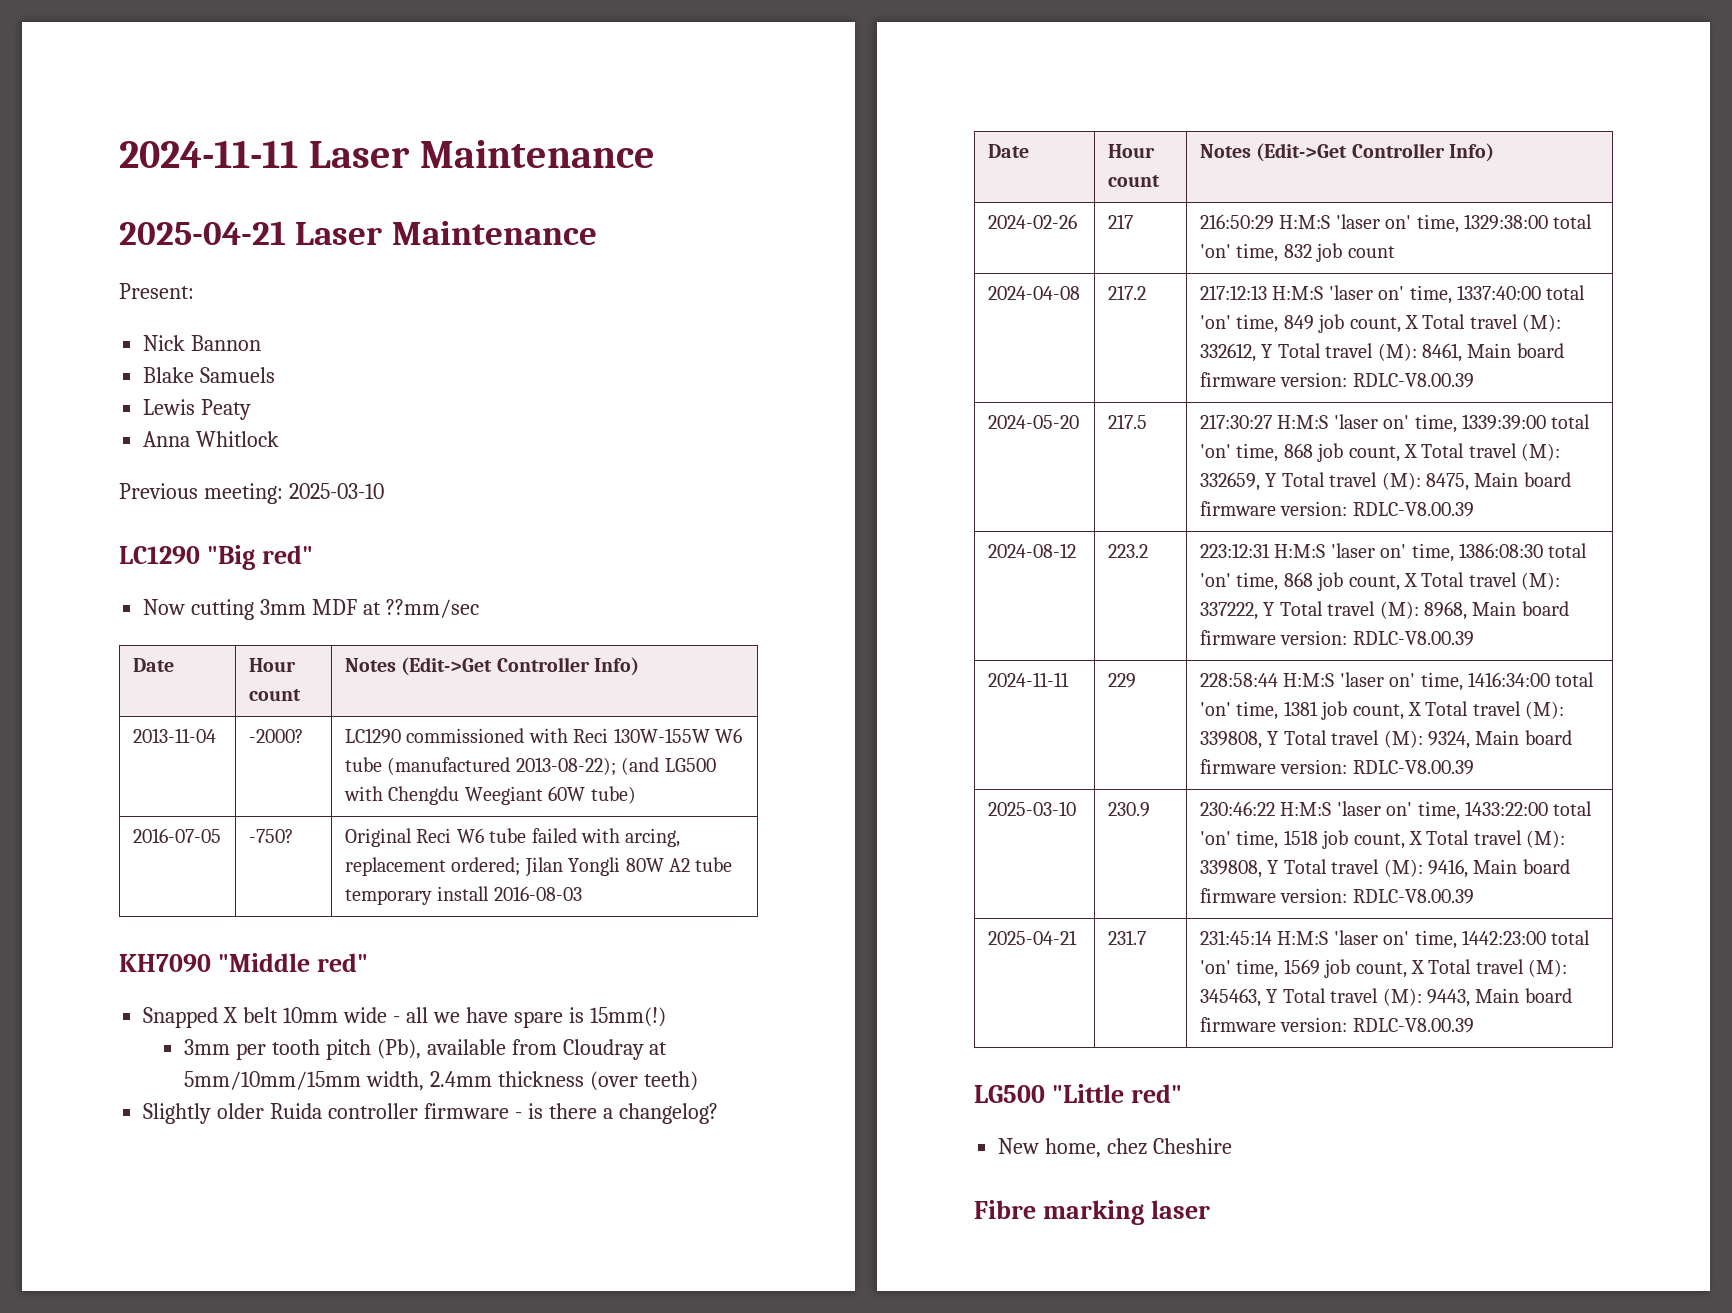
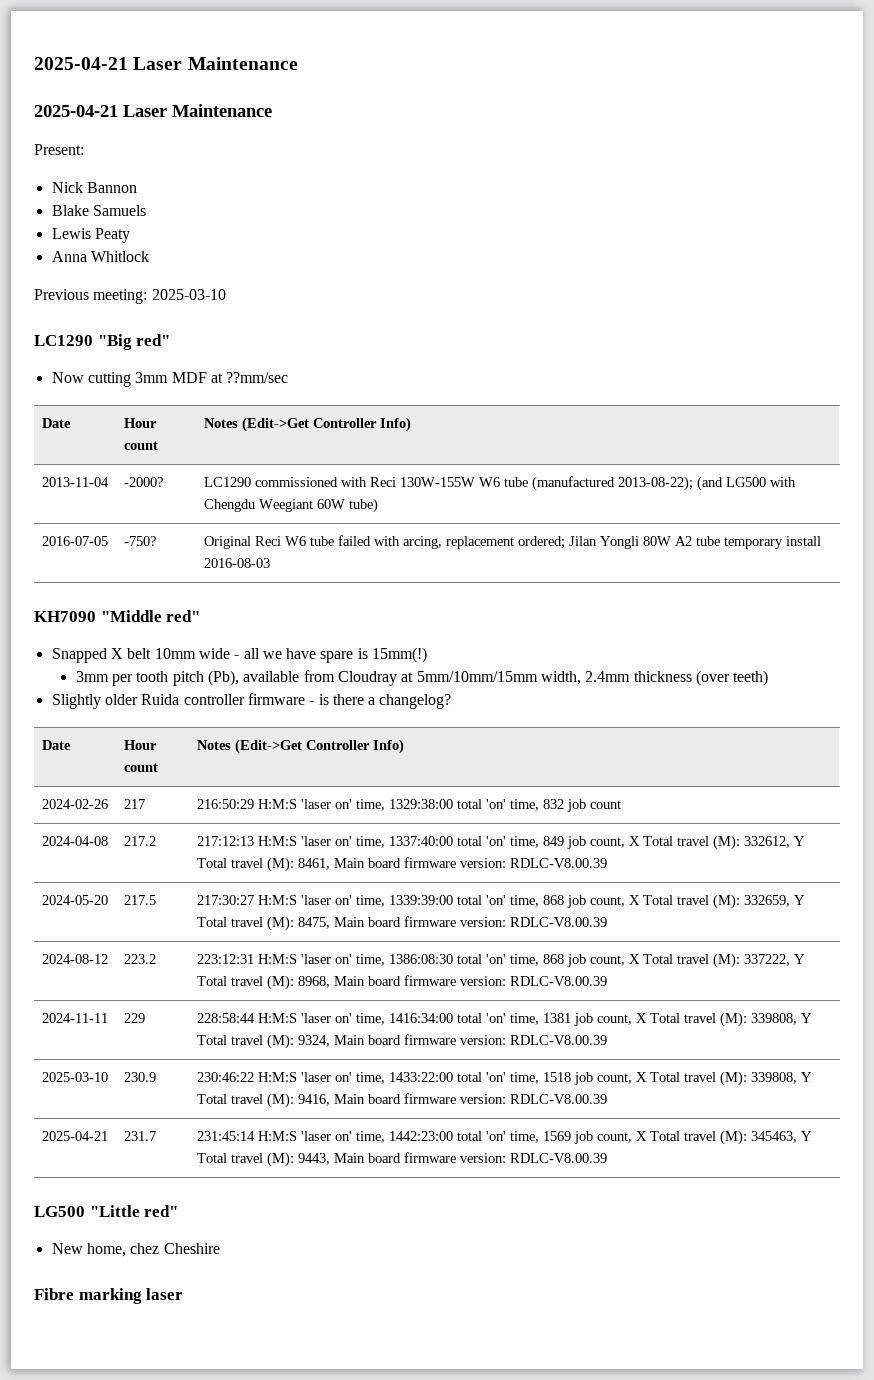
[119,140,298,168] 2024-11-11 -> [34,57,128,70] 2025-04-21

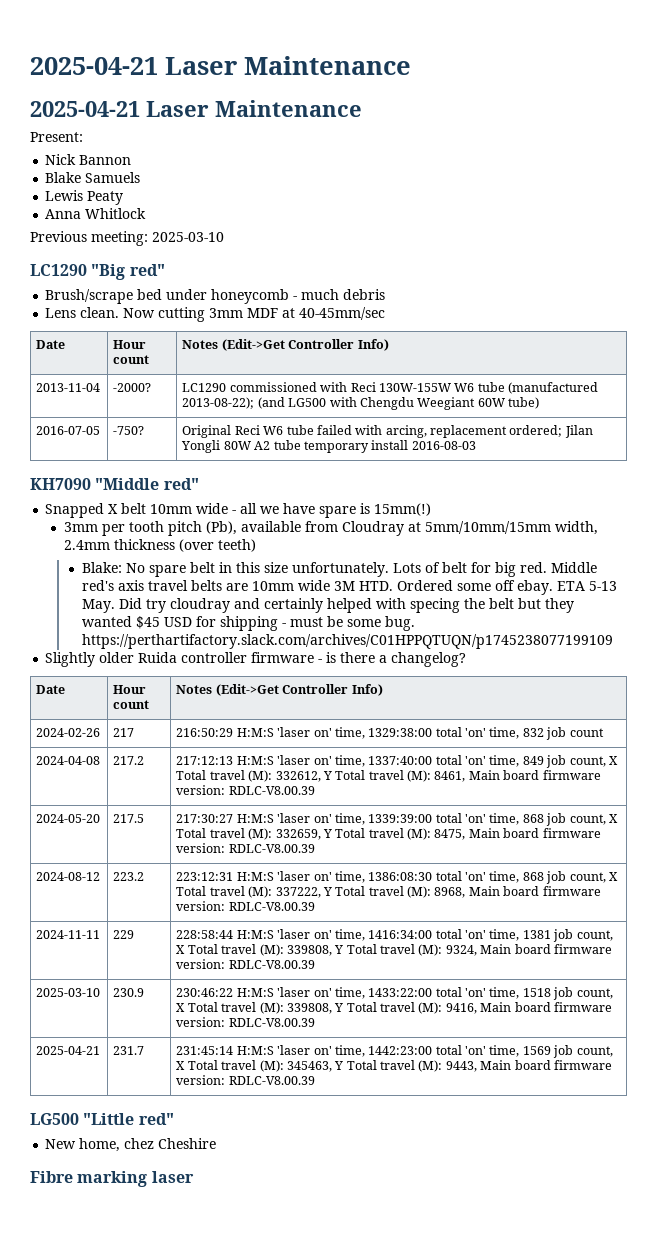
(171, 340) none -> [45,289,386,304] [45,307,120,318] Brush/scrape bed under honeycomb - much debris // Lens clean.
[226,372,289,383] ??mm/sec -> [299,307,386,320] 40-45mm/sec
(769, 678) none -> [82,562,598,577] [82,580,618,595] [82,598,575,613] [82,616,416,631] [82,634,614,649] // Blake: No spare belt in this size unfortunately. Lots of belt for big red. Middle red's axis travel belts are 10mm wide 3M HTD. Ordered some off ebay. ETA 5-13 May. Did try cloudray and certainly helped with specing the belt but they wanted $45 USD for shipping - must be some bug. https://perthartifactory.slack.com/archives/C01HPPQTUQN/p1745238077199109

